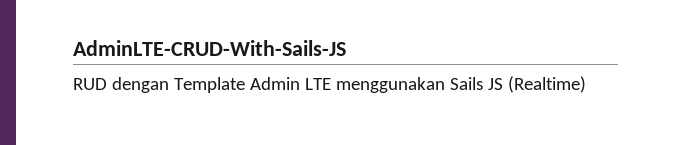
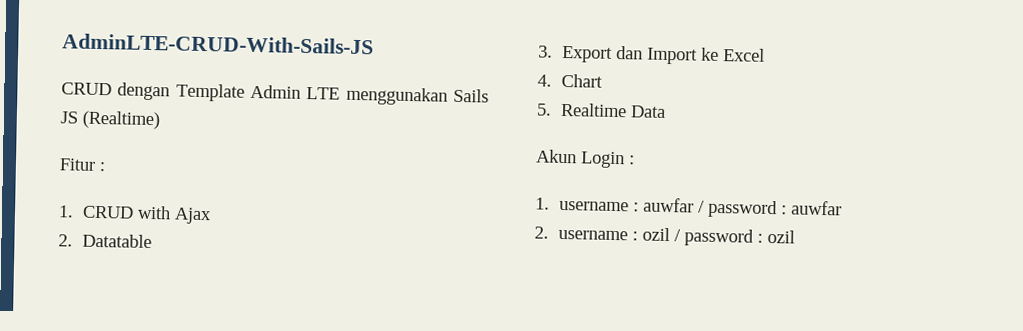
[73,78,107,90] RUD -> [61,82,112,96] CRUD
(586, 84) none -> [59,158,105,172] [58,205,212,225] [58,233,152,249] [538,45,765,65] [537,73,603,88] [536,102,666,118] [536,149,635,169] [535,197,842,219] [534,226,795,247] // Fitur : // 1. CRUD with Ajax // 2. Datatable // 3. Export dan Import ke Excel // 4. Chart // 5. Realtime Data // Akun Login : // 1. username : auwfar / password : auwfar // 2. username : ozil / password : ozil

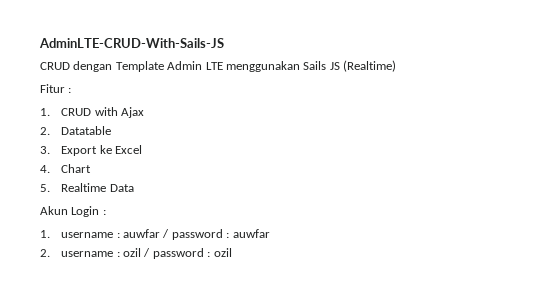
[615,45,698,65] dan Import -> (98, 151) none

